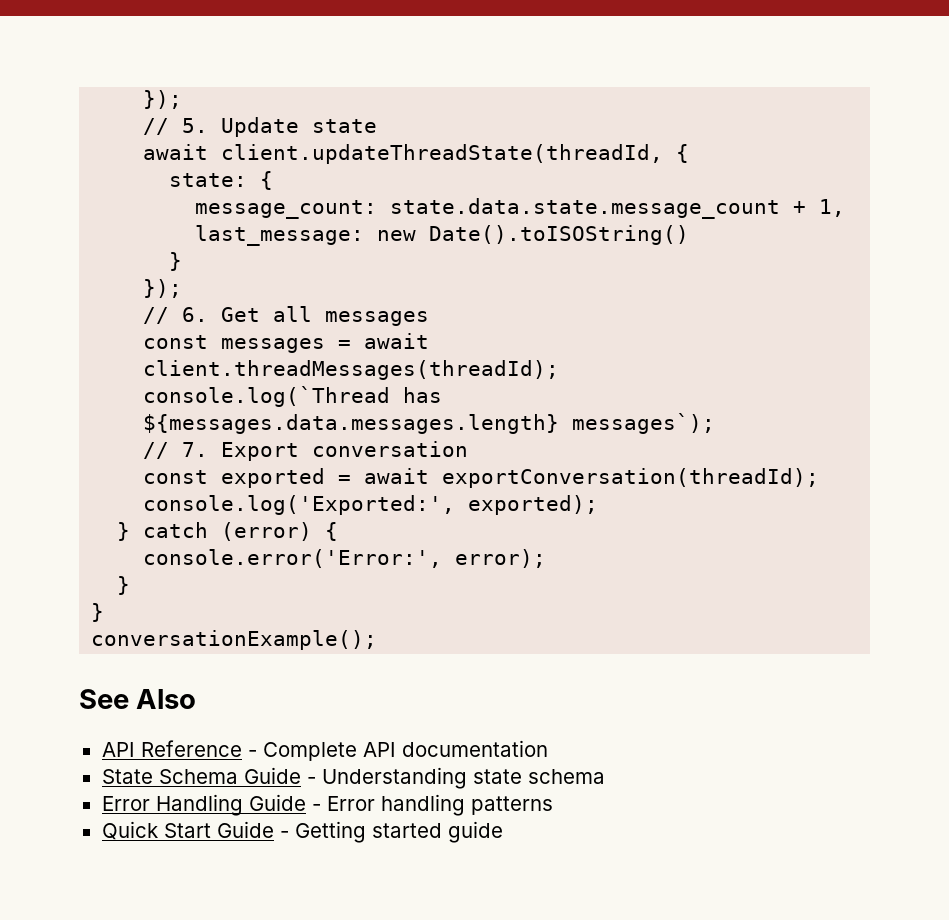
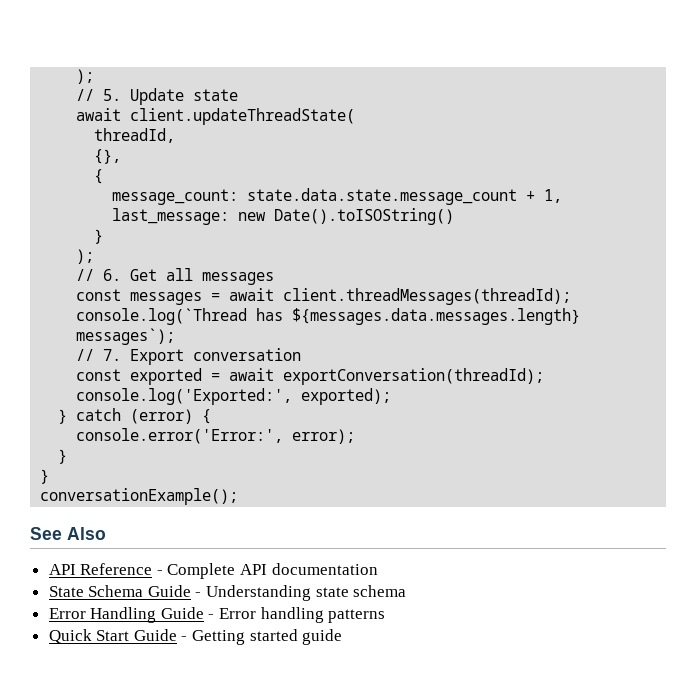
[143,90,183,109] }); -> [76,69,95,84] );
[221,144,690,164] [169,173,248,187] client.updateThreadState(threadId, { // state: -> [130,108,356,125] [94,128,176,143] [94,149,122,164] client.updateThreadState( // threadId, // {}, //
[143,279,183,298] }); -> [76,249,95,264] );

